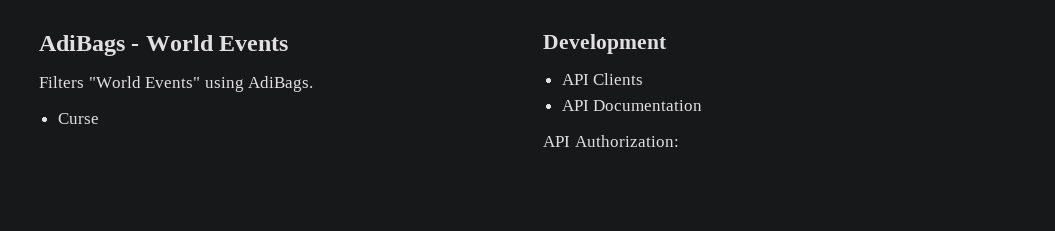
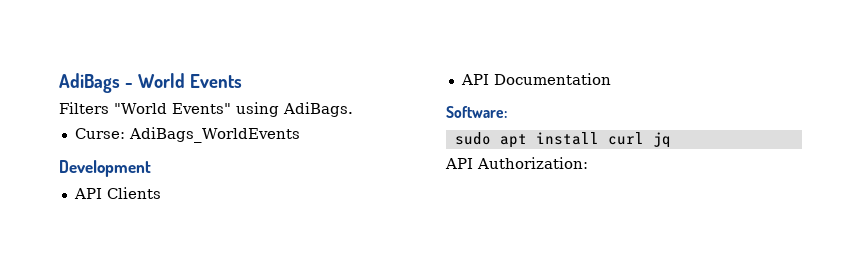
[57,113,99,124] Curse -> [74,127,300,143] Curse: AdiBags_WorldEvents
(703, 105) none -> [446,106,507,118] [454,132,671,148] // Software: // sudo apt install curl jq

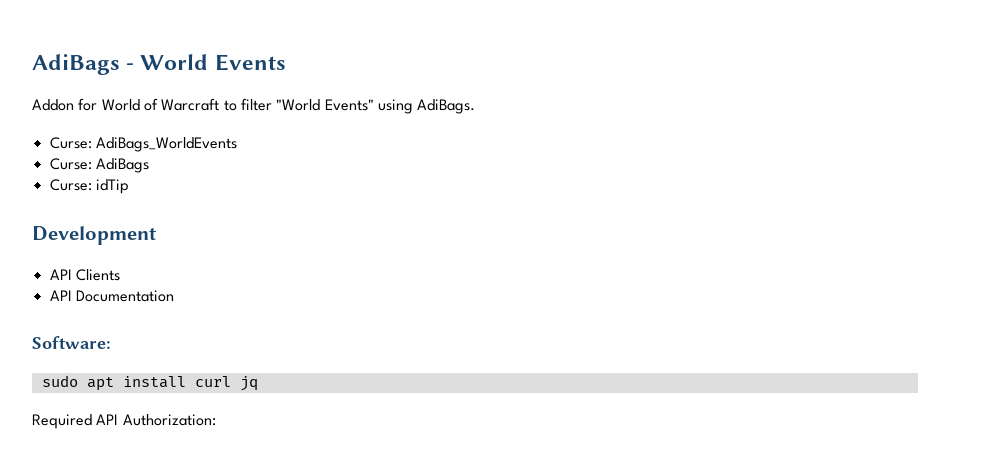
[59,102,109,114] Filters -> [32,98,272,111] Addon for World of Warcraft to filter
(300, 135) none -> [49,158,149,173] [49,179,129,194] // Curse: AdiBags // Curse: idTip
(671, 140) none -> [32,414,92,429] Required

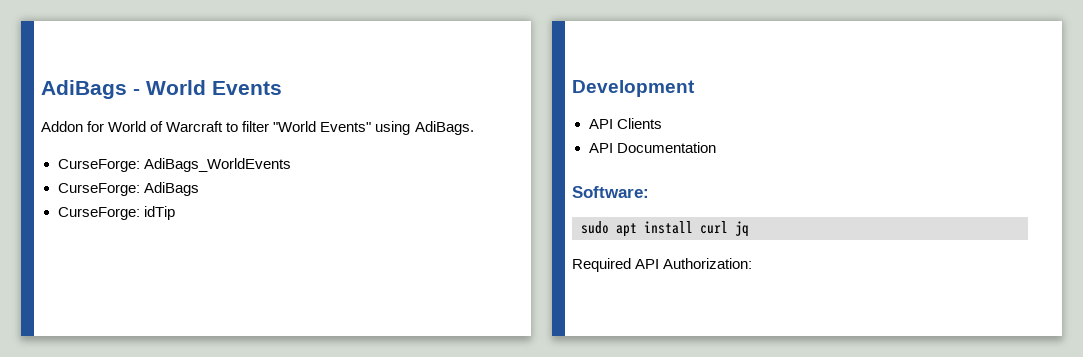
[49,137,92,149] Curse: -> [57,159,140,172] CurseForge:
[49,158,92,170] Curse: -> [57,183,140,196] CurseForge:
[49,179,92,191] Curse: -> [57,207,140,220] CurseForge:

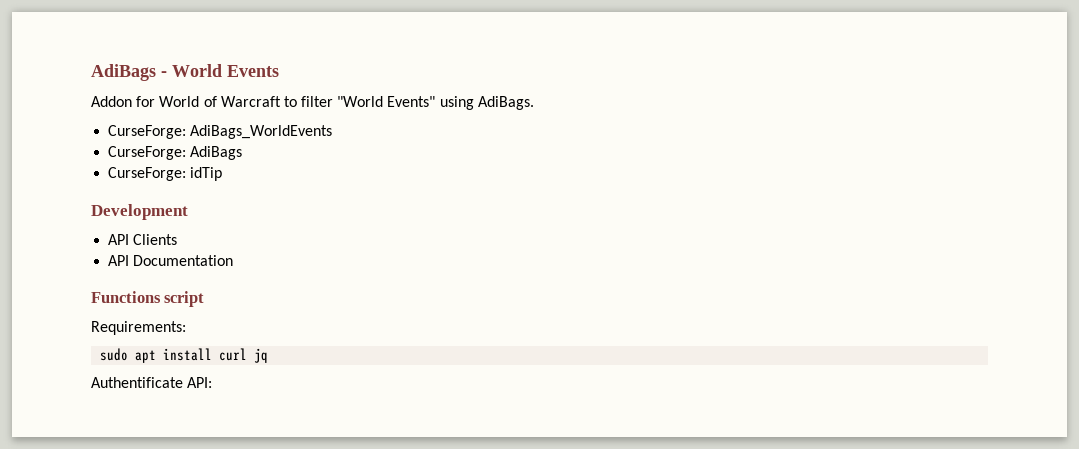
[572,186,649,198] Software: -> [91,291,205,307] [91,321,186,335] Functions script // Requirements:
[572,258,753,272] Required API Authorization: -> [91,377,213,388] Authentificate API:

